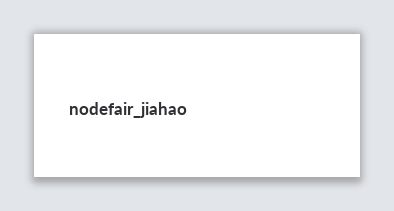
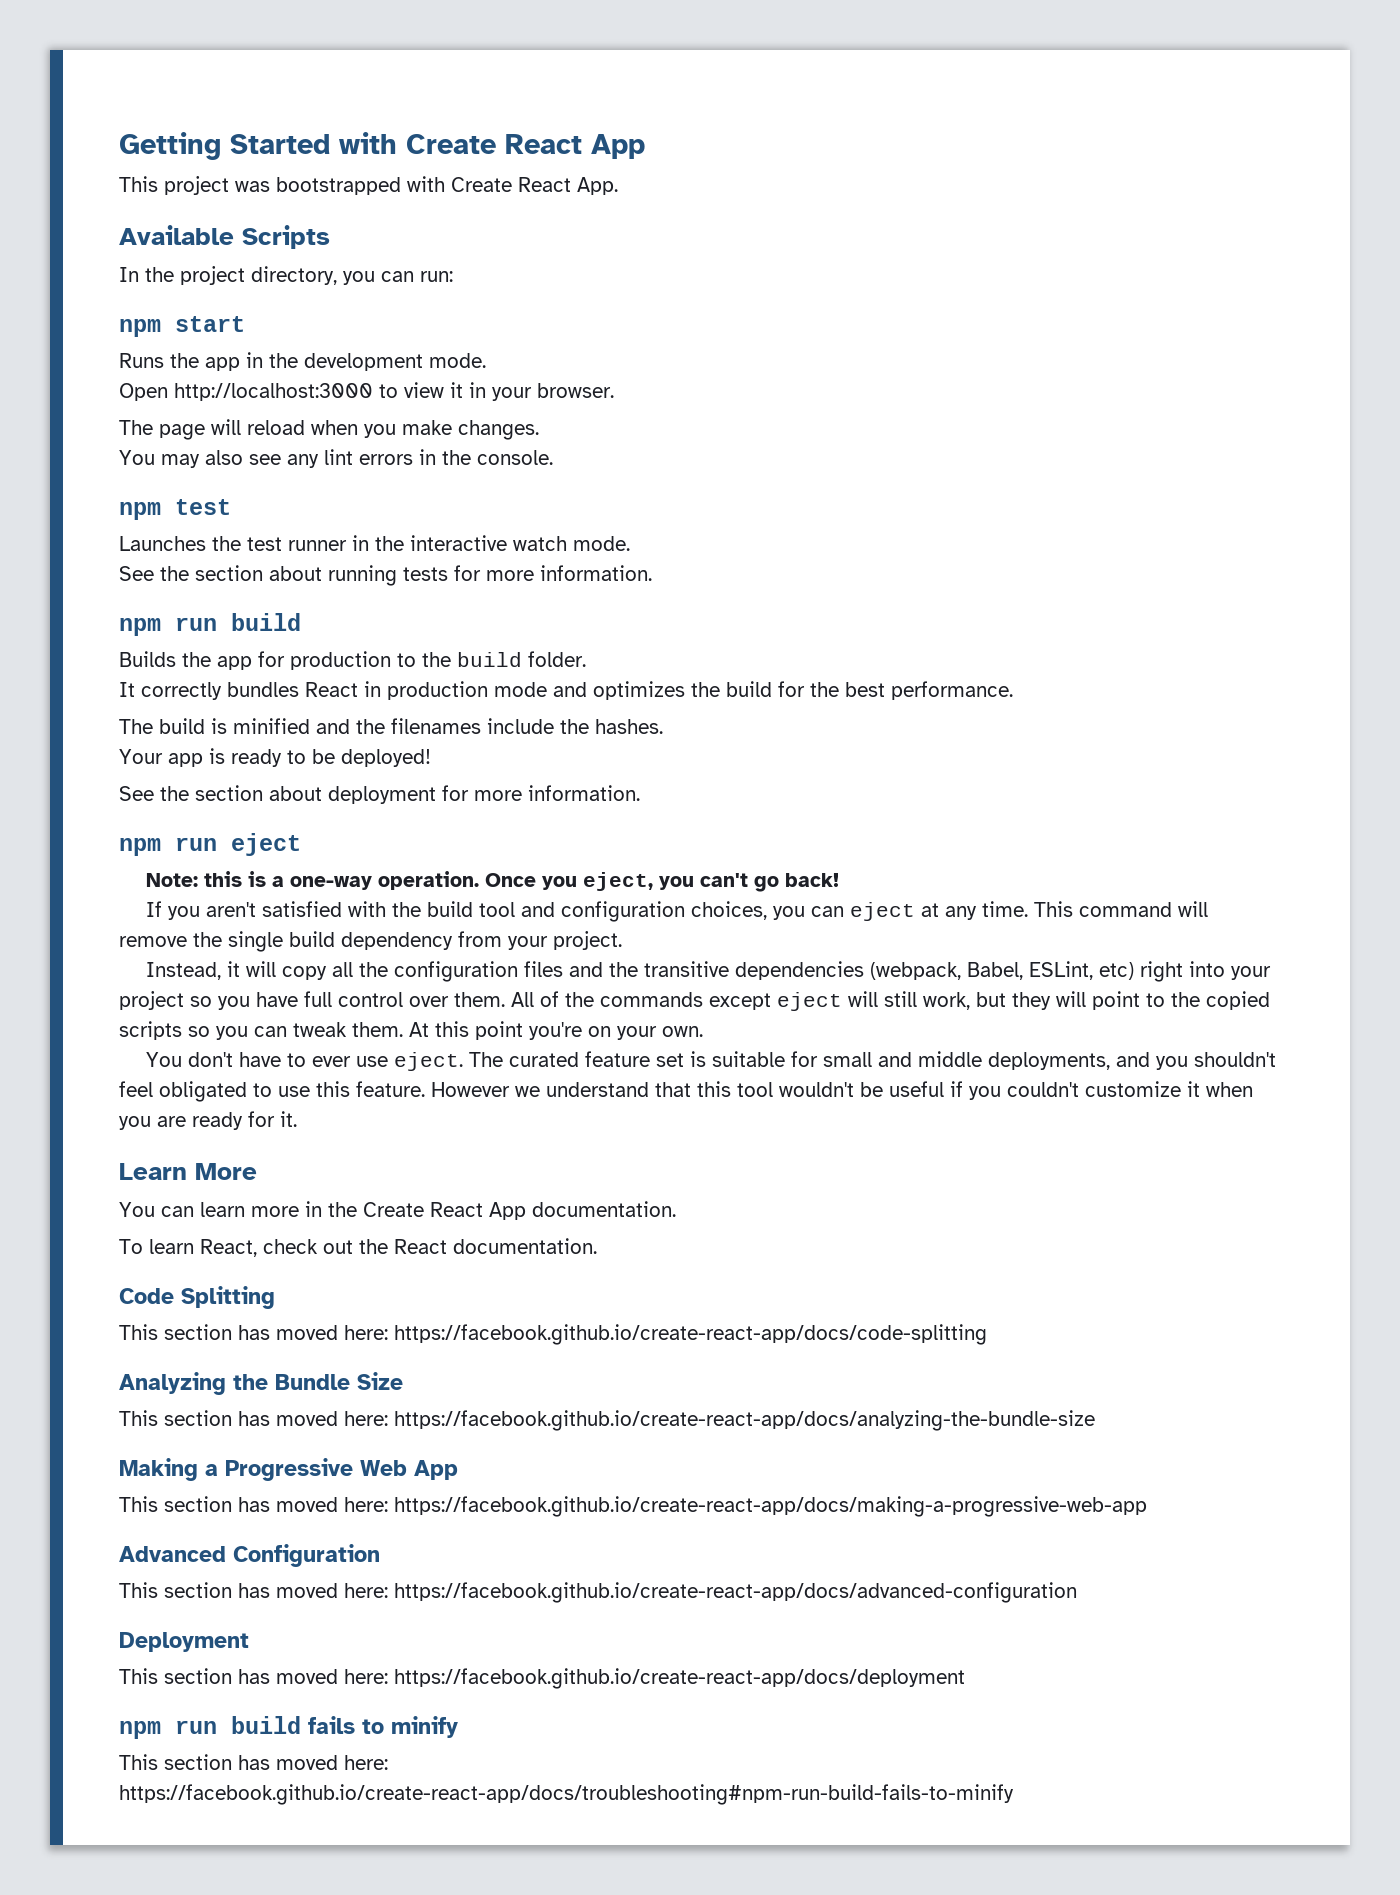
[69,102,187,118] nodefair_jiahao -> [119,132,645,160] [119,176,618,195] [119,225,330,249] [119,266,453,285] [119,316,245,337] [119,352,486,371] [119,382,614,401] [119,419,539,440] [119,449,553,468] [119,499,231,520] [119,535,630,551] [119,565,652,586] [119,613,301,636] [119,651,586,670] [119,681,1013,700] [119,718,663,734] [119,748,431,767] [119,785,640,804] [119,833,301,856] [146,871,840,892] [146,901,1209,922] [119,931,622,952] [146,961,1272,982] [119,991,1270,1011] [119,1021,703,1040] [146,1051,1277,1071] [119,1081,1253,1102] [119,1111,297,1130] [119,1163,257,1180] [119,1201,676,1220] [119,1238,597,1257] [119,1286,275,1309] [119,1324,987,1345] [119,1372,403,1395] [119,1410,1095,1431] [119,1458,458,1481] [119,1496,1147,1517] [119,1544,380,1567] [119,1582,1077,1603] [119,1632,249,1652] [119,1668,965,1689] [119,1716,458,1739] [119,1754,388,1770] [119,1784,1014,1805] Getting Started with Create React App // This project was bootstrapped with Create React App. // Available Scripts // In the project directory, you can run: // npm start // Runs the app in the development mode. // Open http://localhost:3000 to view it in your browser. // The page will reload when you make changes. // You may also see any lint errors in the console. // npm test // Launches the test runner in the interactive watch mode. // See the section about running tests for more information. // npm run build // Builds the app for production to the build folder. // It correctly bundles React in production mode and optimizes the build for the best performance. // The build is minified and the filenames include the hashes. // Your app is ready to be deployed! // See the section about deployment for more information. // npm run eject // Note: this is a one-way operation. Once you eject, you can't go back! // If you aren't satisfied with the build tool and configuration choices, you can eject at any time. This command will remove the single build dependency from your project. // Instead, it will copy all the configuration files and the transitive dependencies (webpack, Babel, ESLint, etc) right into your project so you have full control over them. All of the commands except eject will still work, but they will point to the copied scripts so you can tweak them. At this point you're on your own. // You don't have to ever use eject. The curated feature set is suitable for small and middle deployments, and you shouldn't feel obligated to use this feature. However we understand that this tool wouldn't be useful if you couldn't customize it when you are ready for it. // Learn More // You can learn more in the Create React App documentation. // To learn React, check out the React documentation. // Code Splitting // This section has moved here: https://facebook.github.io/create-react-app/docs/code-splitting // Analyzing the Bundle Size // This section has moved here: https://facebook.github.io/create-react-app/docs/analyzing-the-bundle-size // Making a Progressive Web App // This section has moved here: https://facebook.github.io/create-react-app/docs/making-a-progressive-web-app // Advanced Configuration // This section has moved here: https://facebook.github.io/create-react-app/docs/advanced-configuration // Deployment // This section has moved here: https://facebook.github.io/create-react-app/docs/deployment // npm run build fails to minify // This section has moved here: https://facebook.github.io/create-react-app/docs/troubleshooting#npm-run-build-fails-to-minify

